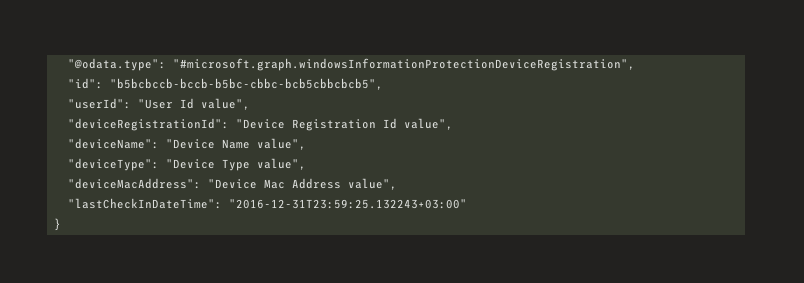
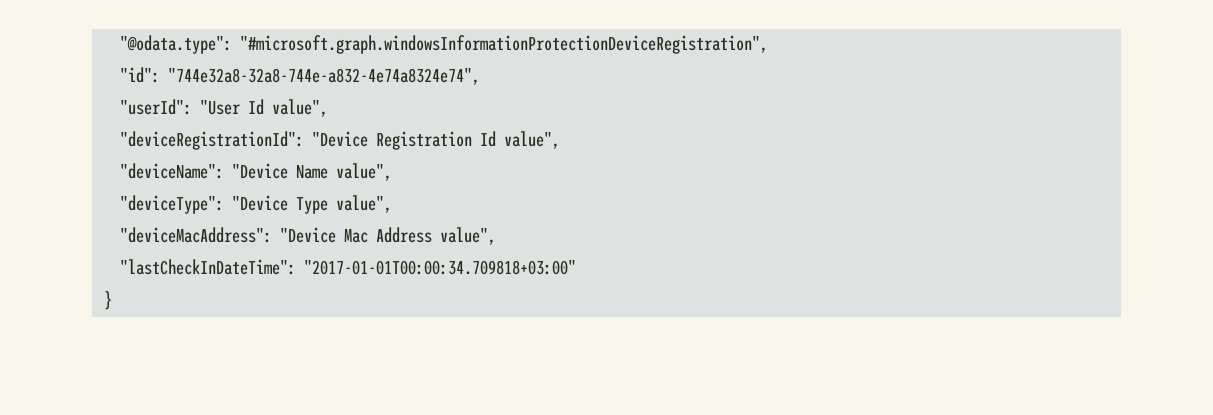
[110,78,384,90] "b5bcbccb-bccb-b5bc-cbbc-bcb5cbbcbcb5", -> [168,68,480,85] "744e32a8-32a8-744e-a832-4e74a8324e74",
[229,199,468,209] "2016-12-31T23:59:25.132243+03:00" -> [304,260,576,275] "2017-01-01T00:00:34.709818+03:00"

